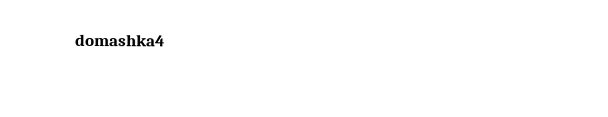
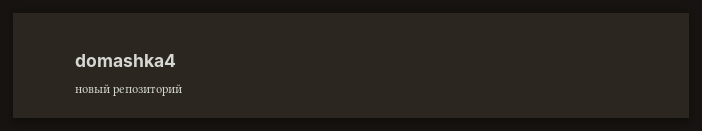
(165, 40) none -> [75,84,183,96] // новый репозиторий

